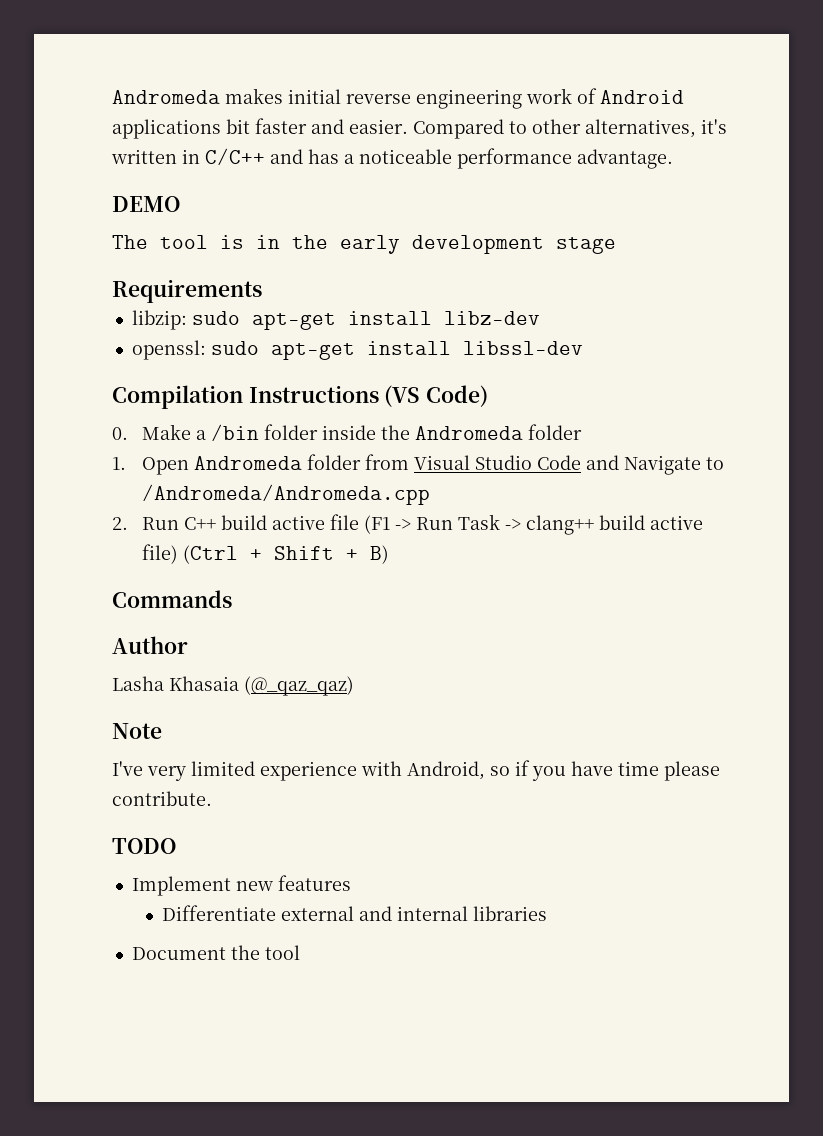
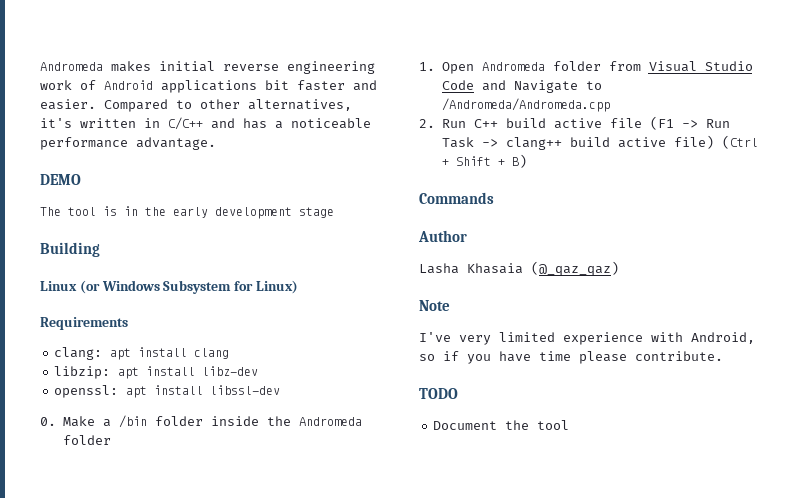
[112,279,262,303] Requirements -> [40,242,100,257] [40,280,298,294] [40,317,128,330] [54,347,230,360] Building // Linux (or Windows Subsystem for Linux) // Requirements // clang: apt install clang
[191,311,336,330] sudo apt-get -> [118,367,140,379] apt
[210,341,355,360] sudo apt-get -> [126,386,148,398] apt
[112,385,489,409] // Compilation Instructions (VS Code) -> (281, 390) none
[131,875,351,896] [161,905,547,921] // Implement new features // Differentiate external and internal libraries -> (458, 393) none

